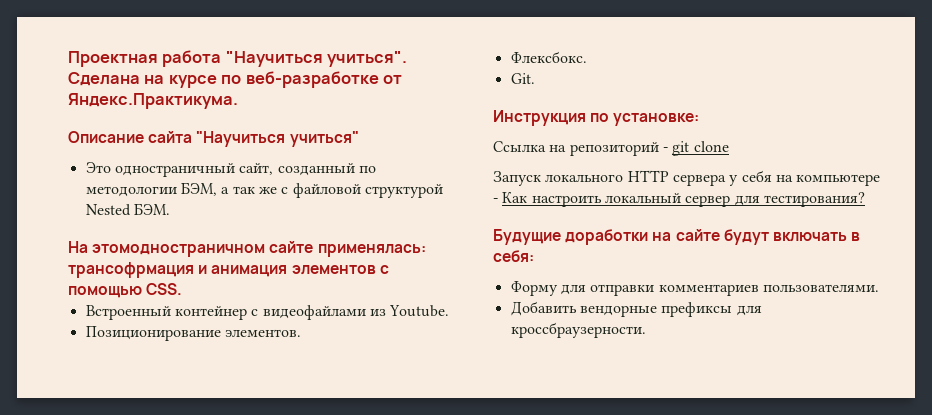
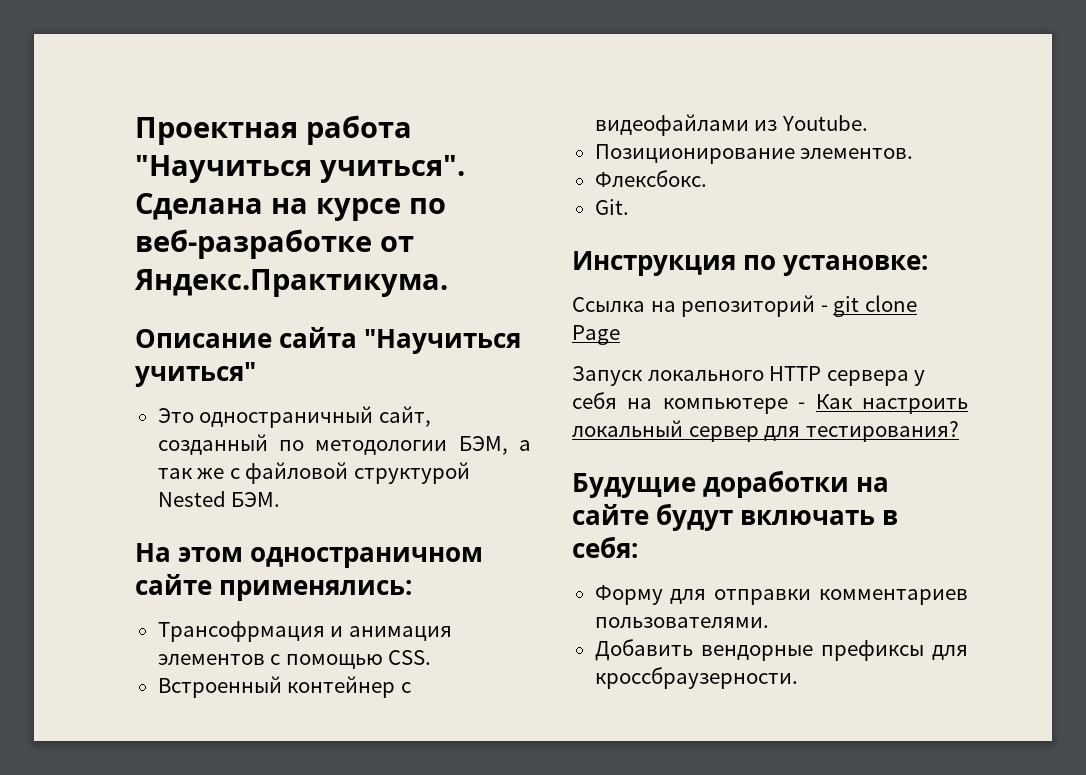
[92,241,426,257] [68,262,194,278] этомодностраничном сайте применялась: трансофрмация -> [178,547,484,568] [135,574,413,601] [157,621,325,642] этом одностраничном сайте применялись: // Трансофрмация
(729, 146) none -> [572,325,620,345] Page

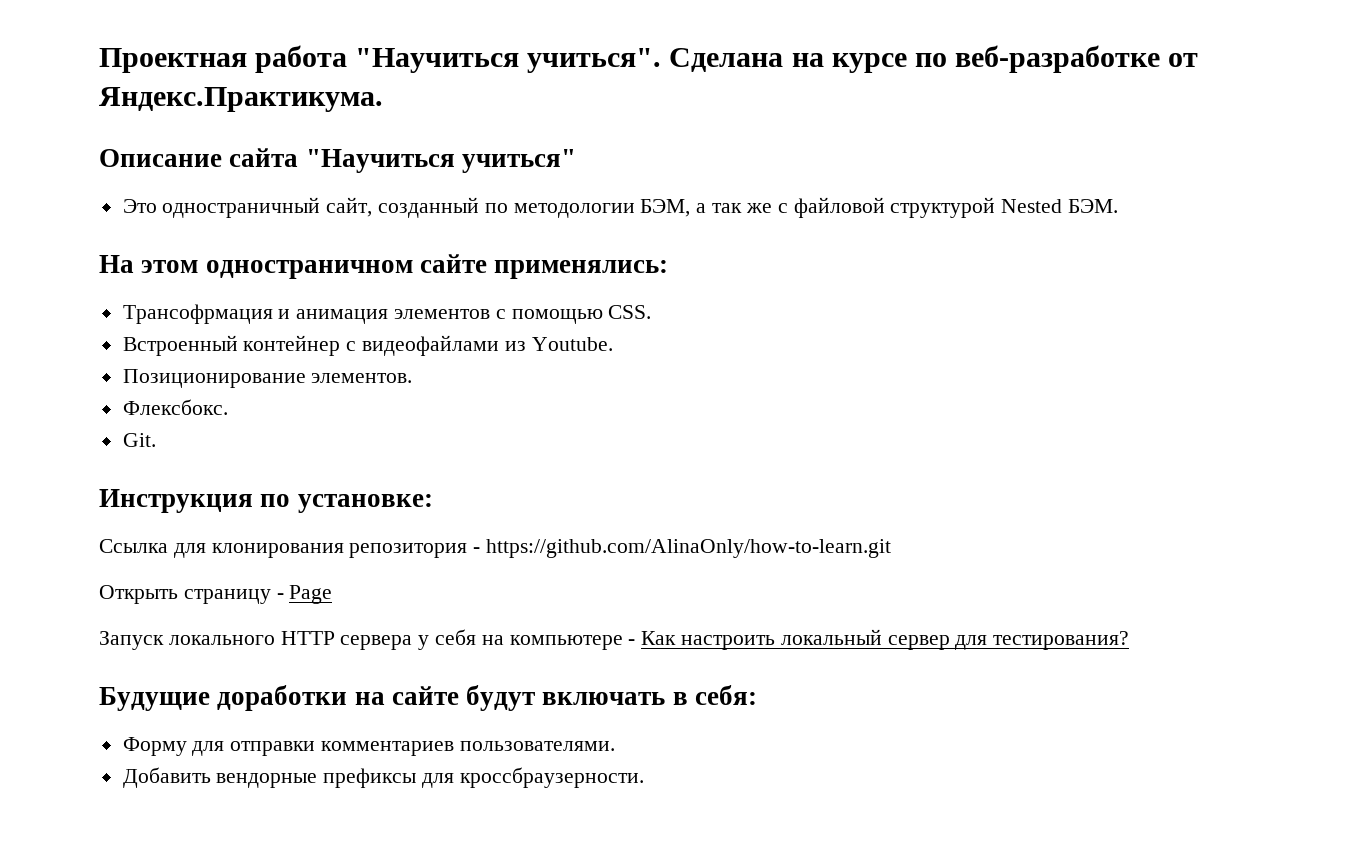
[650,295,917,317] на репозиторий - git clone -> [173,539,892,558] [99,585,284,604] для клонирования репозитория - https://github.com/AlinaOnly/how-to-learn.git // Открыть страницу -

